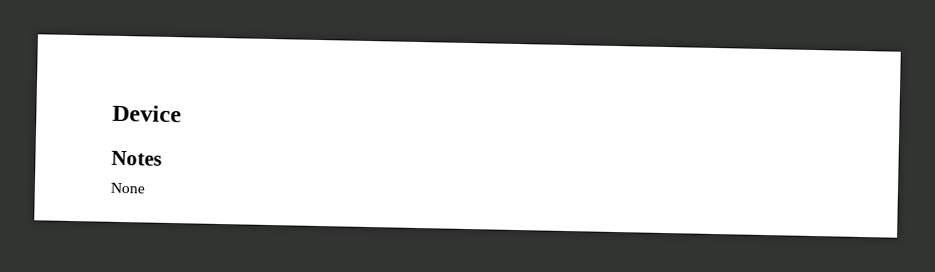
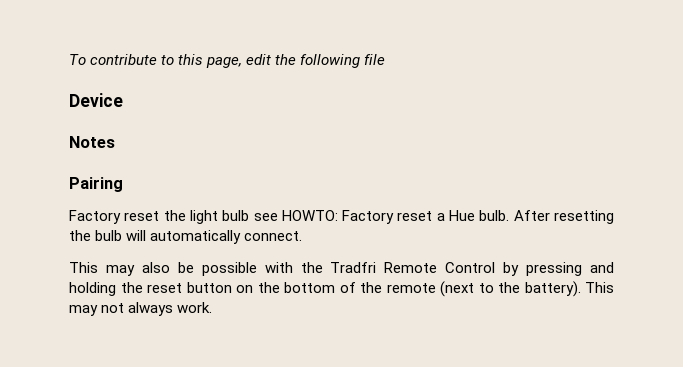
[112,104,182,123] [111,150,162,166] [110,182,145,194] Device // Notes // None -> [69,54,386,68] [69,93,123,107] [69,136,115,148] [69,177,123,192] [69,210,615,224] [69,230,303,244] [69,262,615,276] [69,281,614,297] [69,302,213,316] To contribute to this page, edit the following file // Device // Notes // Pairing // Factory reset the light bulb see HOWTO: Factory reset a Hue bulb. After resetting the bulb will automatically connect. // This may also be possible with the Tradfri Remote Control by pressing and holding the reset button on the bottom of the remote (next to the battery). This may not always work.

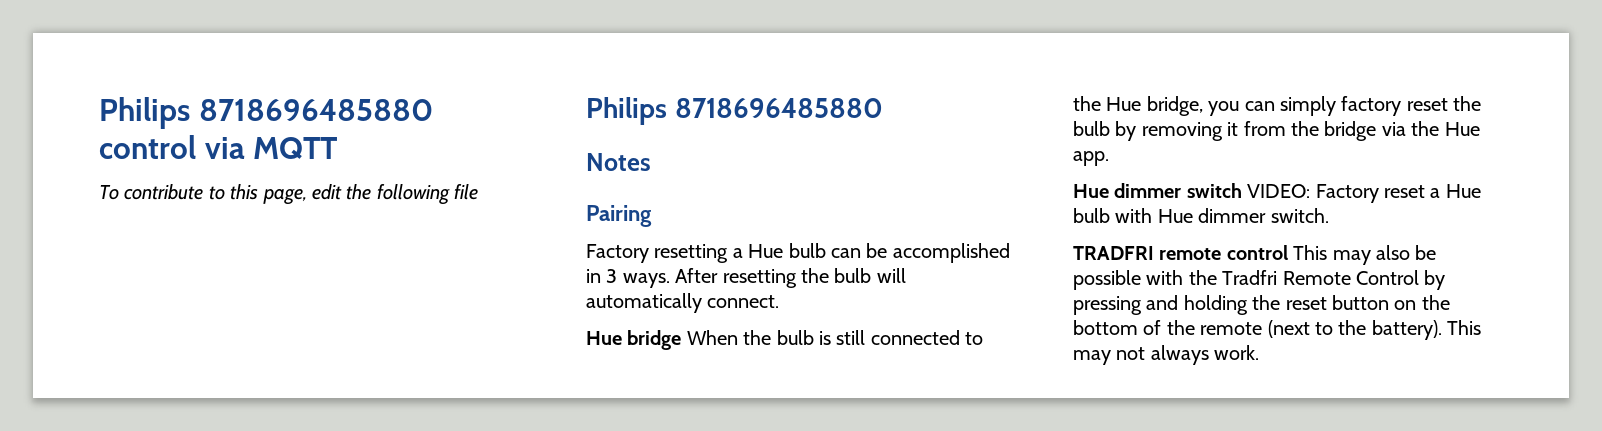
(69, 59) none -> [99,97,433,129] [99,135,338,159] Philips 8718696485880 control via MQTT //
[69,93,123,107] Device -> [586,97,883,125] Philips 8718696485880
[124,210,510,224] reset the light bulb see HOWTO: Factory reset a Hue bulb. -> [654,243,1010,263] [586,269,670,288] resetting a Hue bulb can be accomplished in 3 ways.
(303, 236) none -> [586,330,984,350] [1073,96,1482,116] [1073,121,1480,141] [1073,151,1109,166] [1073,183,1481,203] [1073,208,1329,223] [1073,245,1288,260] Hue bridge When the bulb is still connected to the Hue bridge, you can simply factory reset the bulb by removing it from the bridge via the Hue app. // Hue dimmer switch VIDEO: Factory reset a Hue bulb with Hue dimmer switch. // TRADFRI remote control

